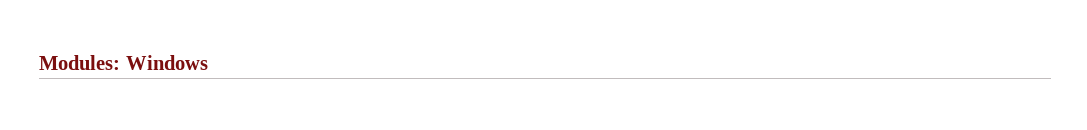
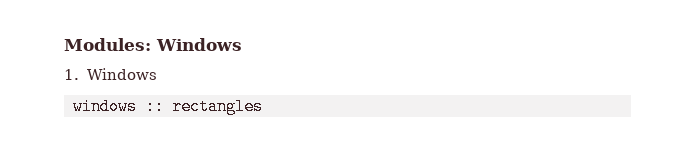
(208, 62) none -> [64,68,157,80] [72,98,263,115] // 1. Windows // windows :: rectangles

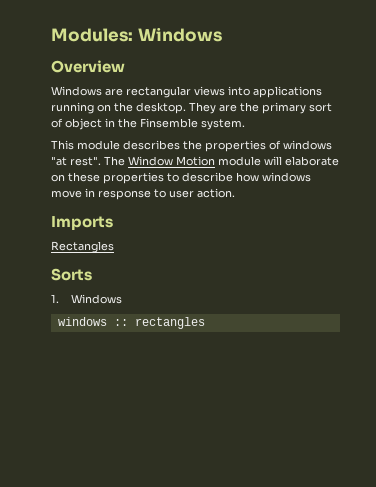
(242, 44) none -> [51,60,125,73] [51,86,322,98] [51,102,332,114] [51,118,245,130] [51,140,332,152] [51,156,339,166] [51,172,311,184] [51,188,235,200] [51,216,113,230] [51,241,114,253] [51,268,92,281] // Overview // Windows are rectangular views into applications running on the desktop. They are the primary sort of object in the Finsemble system. // This module describes the properties of windows "at rest". The Window Motion module will elaborate on these properties to describe how windows move in response to user action. // Imports // Rectangles // Sorts

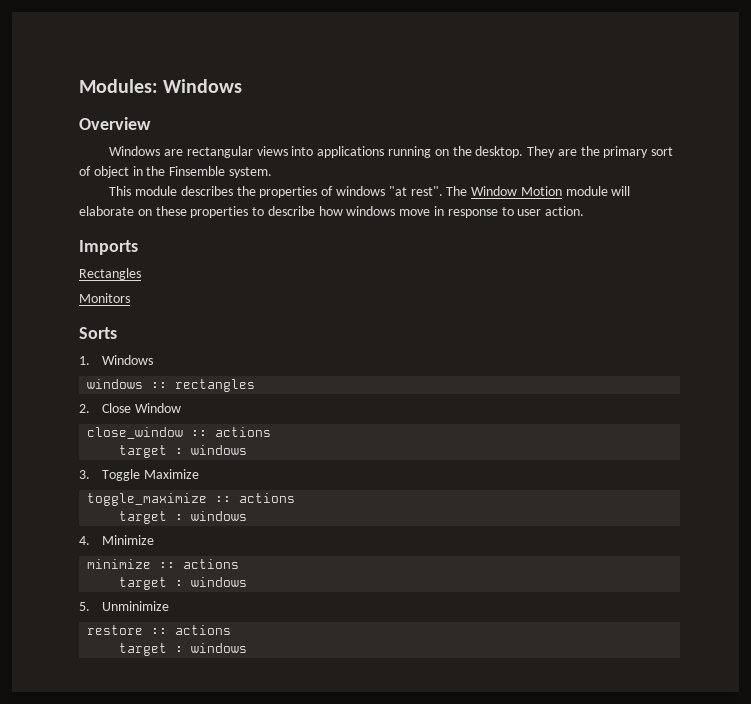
(114, 247) none -> [79,293,130,303] // Monitors
(205, 323) none -> [79,403,181,413] [87,427,272,439] [119,445,248,458] [79,469,199,481] [87,493,296,506] [119,511,248,524] [79,535,154,545] [87,559,240,569] [119,577,248,590] [79,601,169,611] [87,625,232,635] [119,643,248,656] // 2. Close Window // close_window :: actions // target : windows // 3. Toggle Maximize // toggle_maximize :: actions // target : windows // 4. Minimize // minimize :: actions // target : windows // 5. Unminimize // restore :: actions // target : windows

